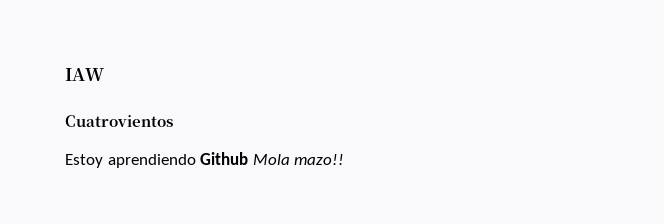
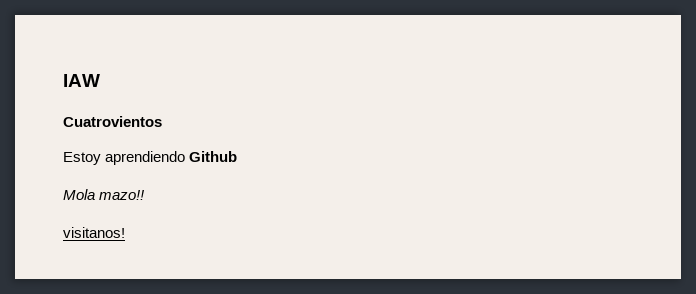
(249, 158) none -> (238, 156) //
(345, 159) none -> [63,227,125,238] // visitanos!

